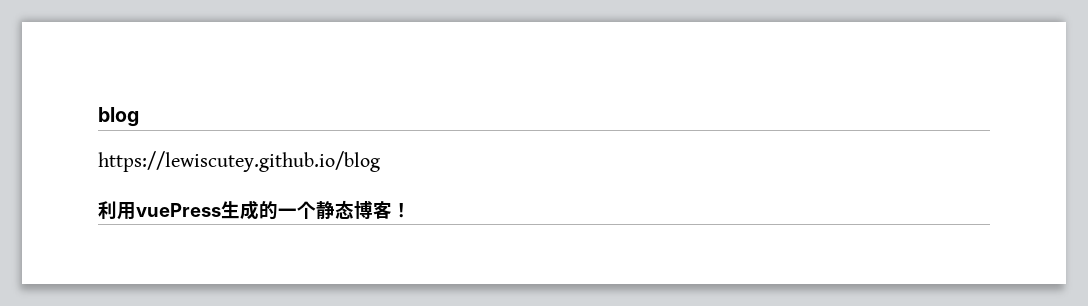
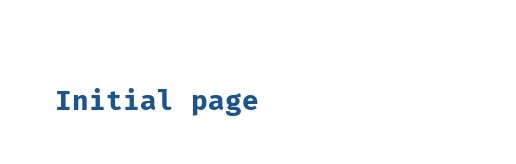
[98,107,139,127] [98,151,380,172] [98,200,411,220] blog // https://lewiscutey.github.io/blog // 利用vuePress生成的一个静态博客！ -> [55,88,259,116] Initial page

